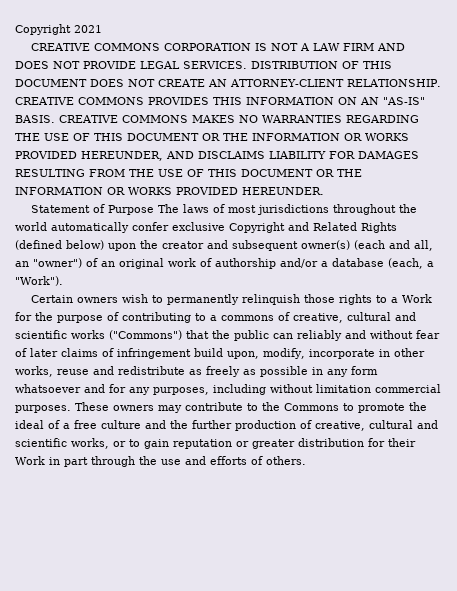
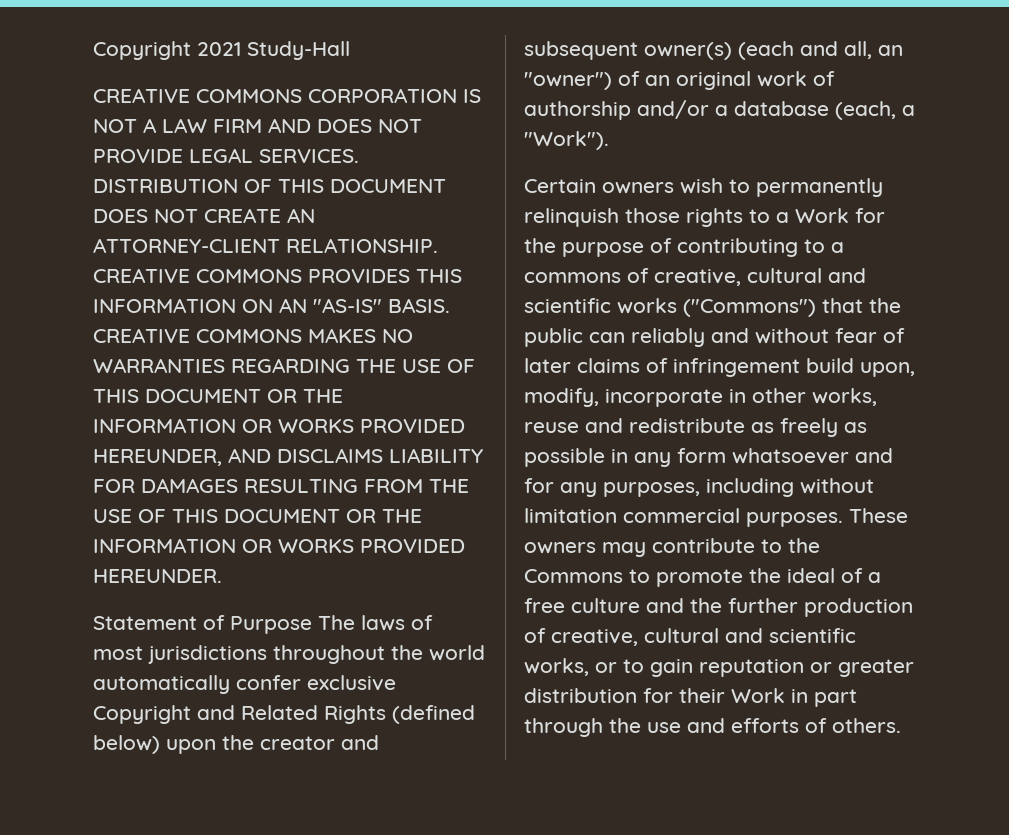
(102, 29) none -> [247,41,350,60] Study-Hall

